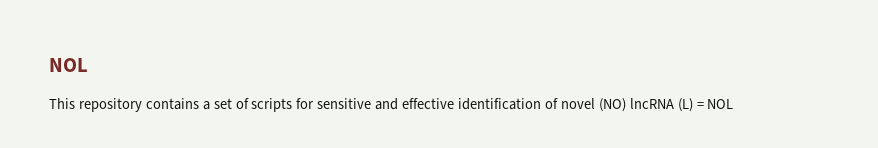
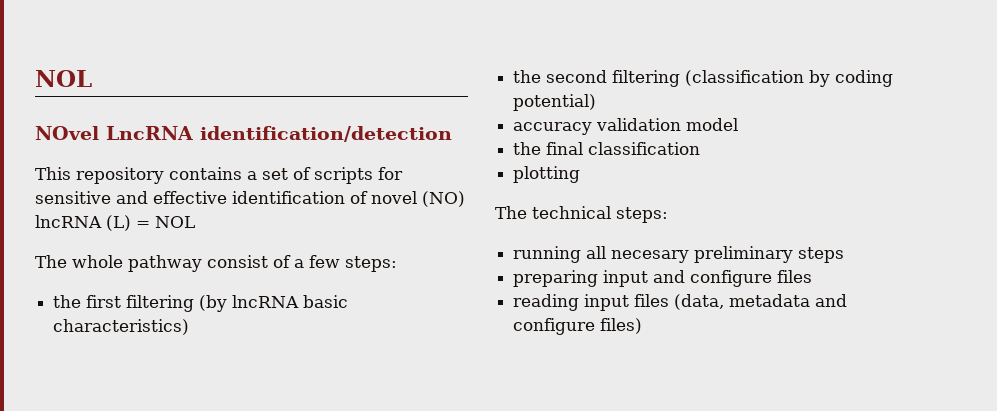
[49,58,88,72] NOL -> [35,70,92,87] [35,126,452,142] NOL // NOvel LncRNA identification/detection
(734, 104) none -> [35,255,397,272] [53,295,349,312] [53,319,190,335] [513,70,894,87] [513,94,597,111] [513,118,739,135] [513,142,701,155] [513,166,581,183] [495,206,668,223] [513,246,845,263] [513,270,813,287] [513,294,848,311] [513,318,643,335] // The whole pathway consist of a few steps: // the first filtering (by lncRNA basic characteristics) // the second filtering (classification by coding potential) // accuracy validation model // the final classification // plotting // The technical steps: // running all necesary preliminary steps // preparing input and configure files // reading input files (data, metadata and configure files)

